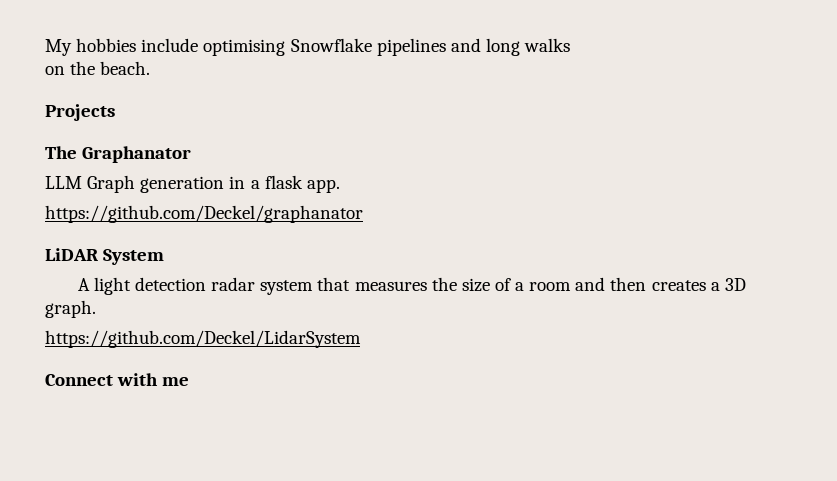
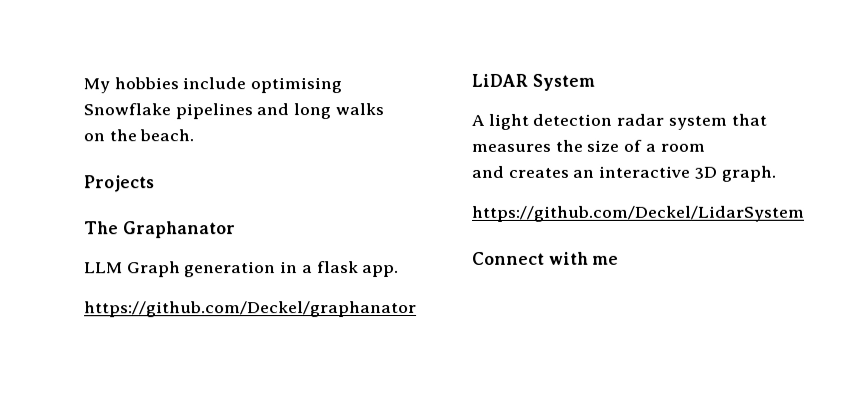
[575,277,720,291] and then creates a -> [471,165,691,178] // and creates an interactive

